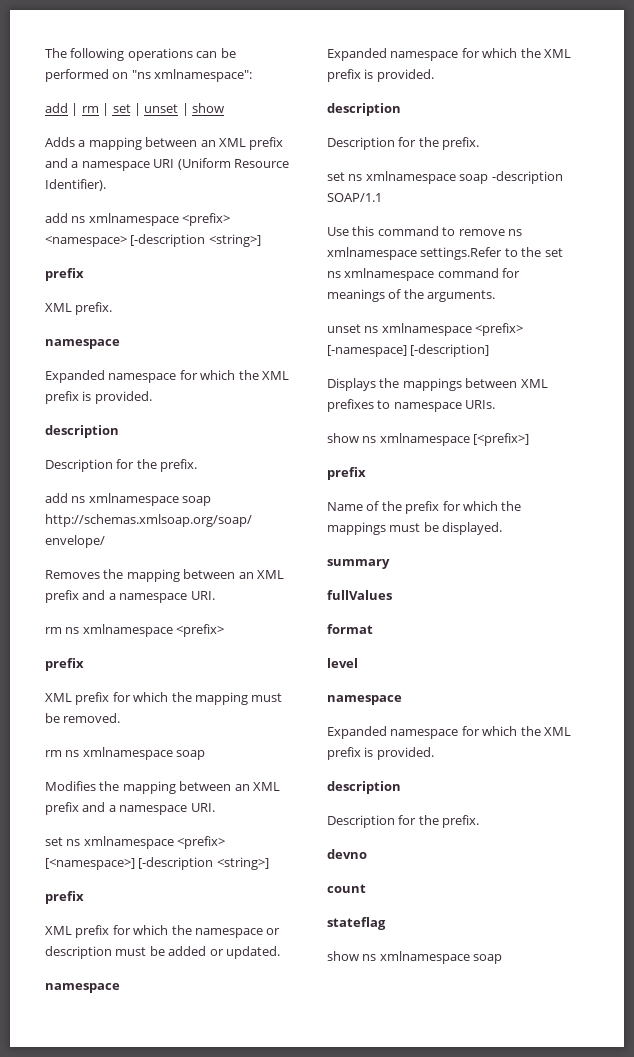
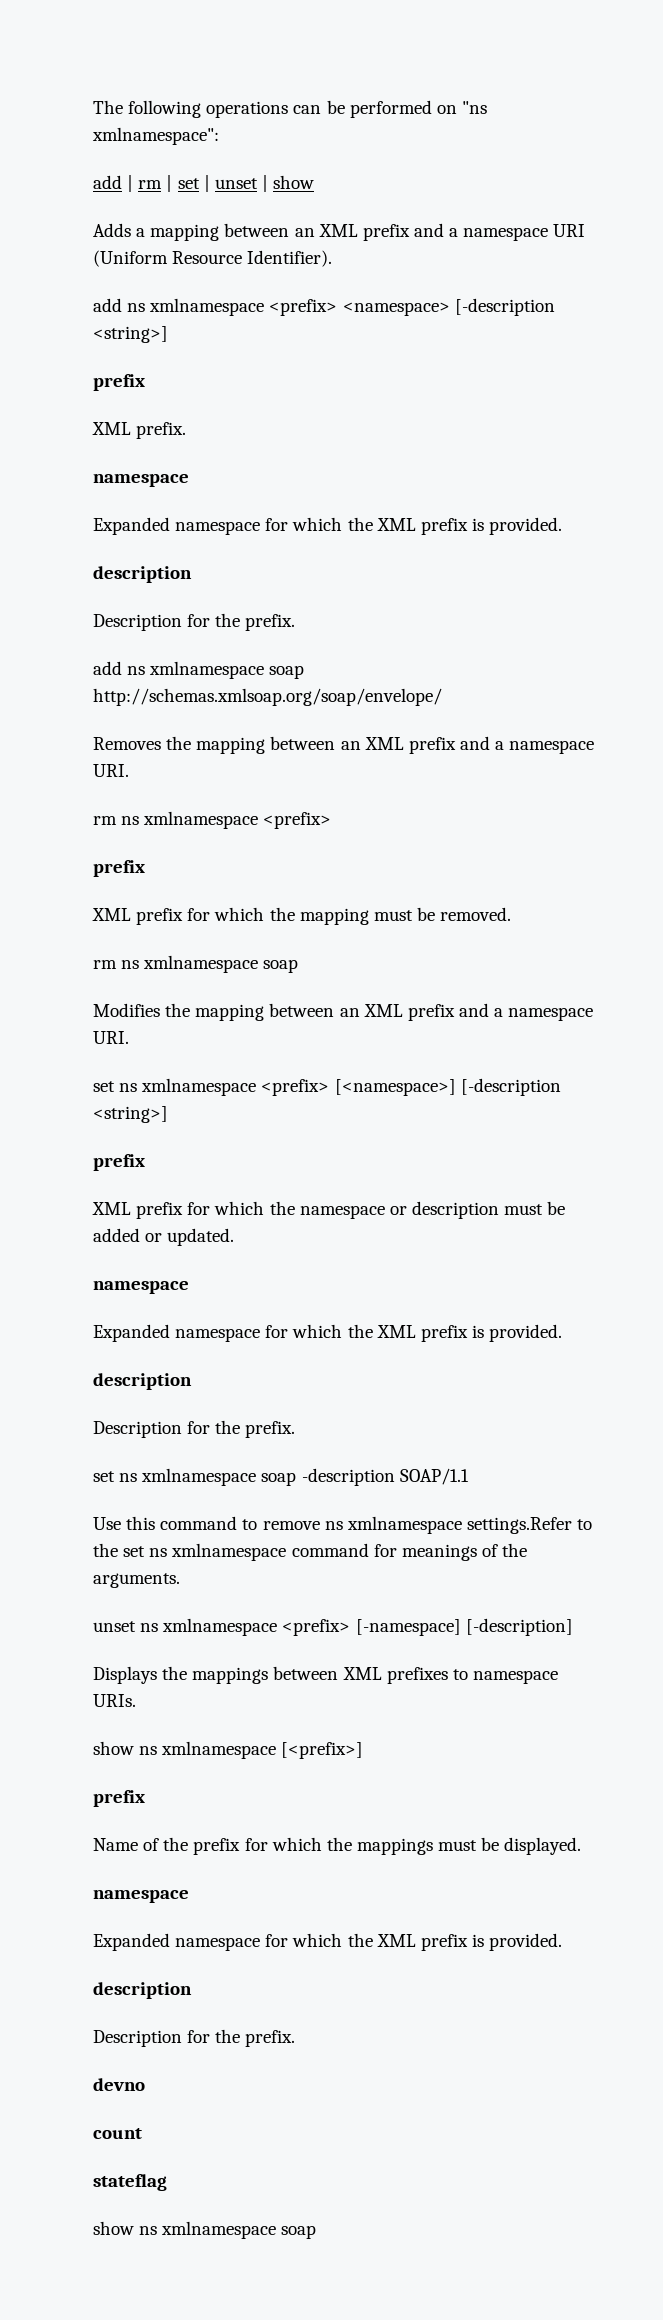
[327,559,390,569] [327,590,392,600] [327,624,373,634] [327,658,358,668] // summary // fullValues // format // level -> (582, 1846) none

